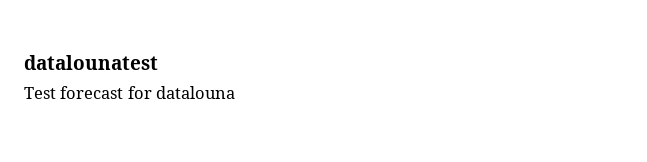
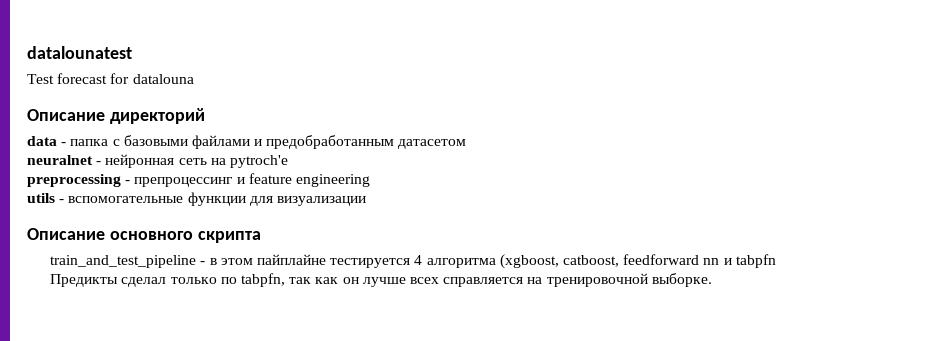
(236, 92) none -> [27,108,205,124] [27,135,467,149] [27,154,288,168] [27,173,370,187] [27,192,366,206] [27,228,261,243] [50,254,776,269] [50,273,712,287] // Описание директорий // data - папка с базовыми файлами и предобработанным датасетом // neuralnet - нейронная сеть на pytroch'е // preprocessing - препроцессинг и feature engineering // utils - вспомогательные функции для визуализации // Описание основного скрипта // train_and_test_pipeline - в этом пайплайне тестируется 4 алгоритма (xgboost, catboost, feedforward nn и tabpfn // Предикты сделал только по tabpfn, так как он лучше всех справляется на тренировочной выборке.

